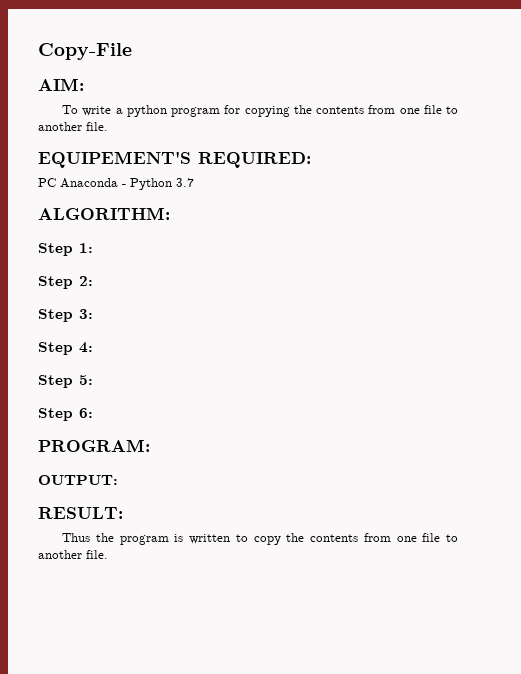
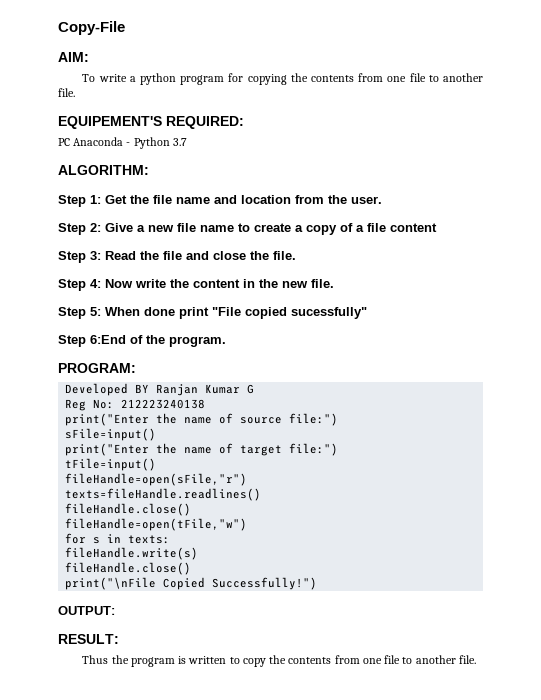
[38,276,93,289] [38,309,93,322] [38,342,93,355] [38,375,93,388] [38,408,93,421] [38,439,150,452] // Step 2: // Step 3: // Step 4: // Step 5: // Step 6: // PROGRAM: -> [105,195,382,204] [58,223,437,235] [58,251,296,263] [58,279,334,291] [58,307,367,319] [58,335,226,347] [58,363,136,373] [65,383,255,396] [65,399,206,411] [65,413,339,426] [65,428,157,441] [65,443,339,456] [65,458,157,471] [65,473,248,486] [65,488,262,501] [65,503,192,516] [65,518,248,531] [65,533,171,544] [65,547,199,560] [65,562,192,575] [65,577,318,590] Get the file name and location from the user. // Step 2: Give a new file name to create a copy of a file content // Step 3: Read the file and close the file. // Step 4: Now write the content in the new file. // Step 5: When done print "File copied sucessfully" // Step 6:End of the program. // PROGRAM: // Developed BY Ranjan Kumar G // Reg No: 212223240138 // print("Enter the name of source file:") // sFile=input() // print("Enter the name of target file:") // tFile=input() // fileHandle=open(sFile,"r") // texts=fileHandle.readlines() // fileHandle.close() // fileHandle=open(tFile,"w") // for s in texts: // fileHandle.write(s) // fileHandle.close() // print("\nFile Copied Successfully!")

